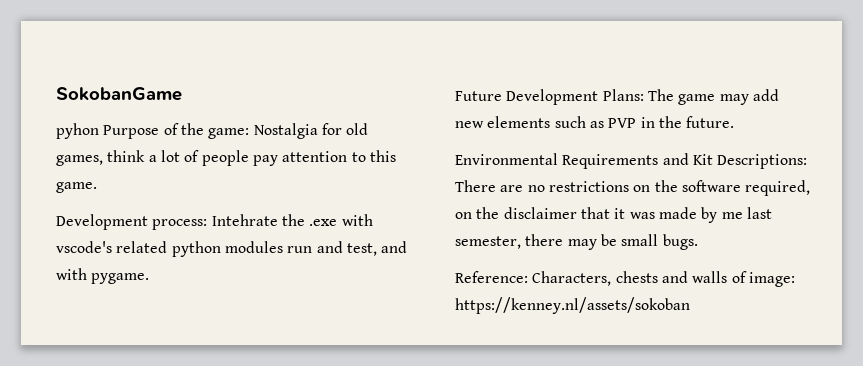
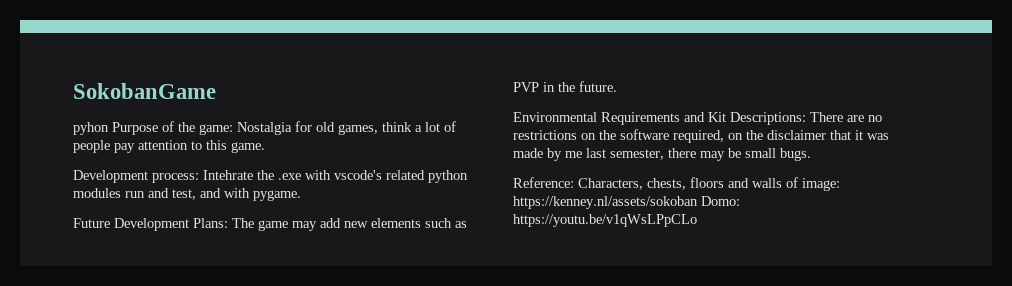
[615,271,658,283] chests -> [647,177,724,190] chests, floors
(690, 305) none -> [701,196,740,206] [513,214,697,227] Domo: https://youtu.be/v1qWsLPpCLo

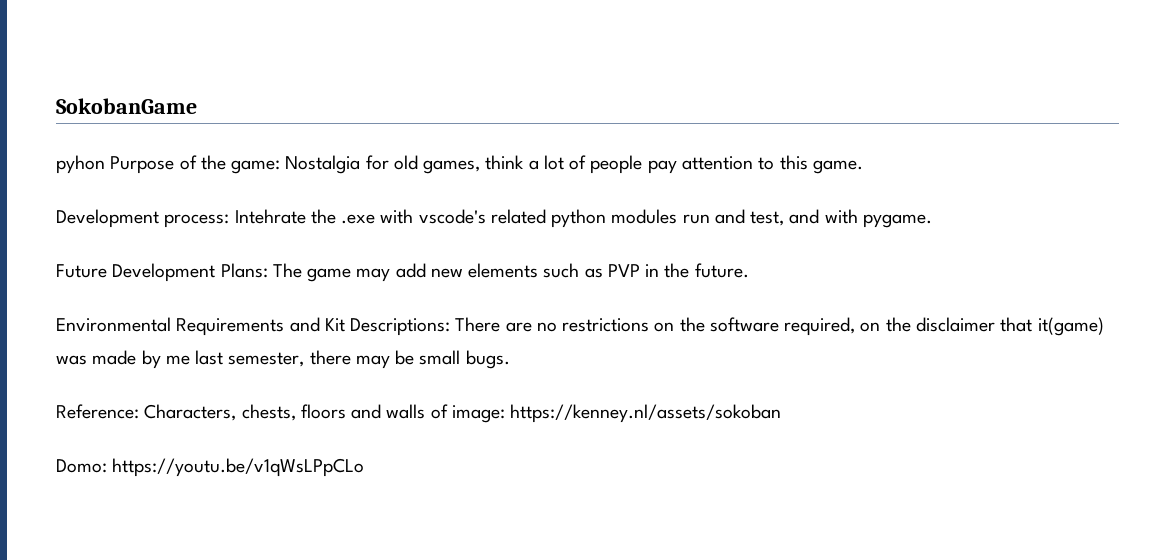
[855,130,863,140] it -> [1037,317,1104,336] it(game)
(698, 202) none -> (782, 413) //

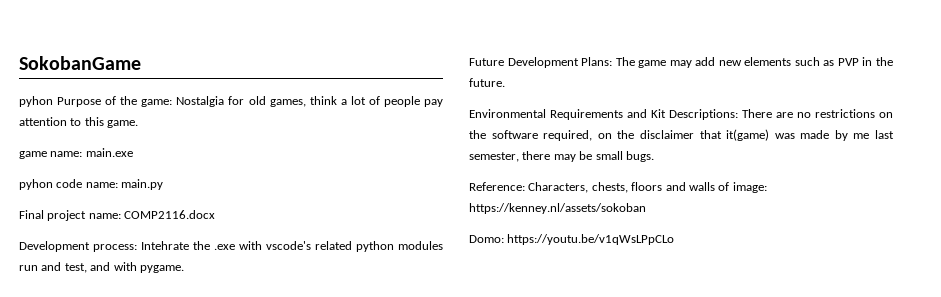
(863, 167) none -> [19,148,133,159] [19,179,164,190] [19,210,216,221] // game name: main.exe // pyhon code name: main.py // Final project name: COMP2116.docx

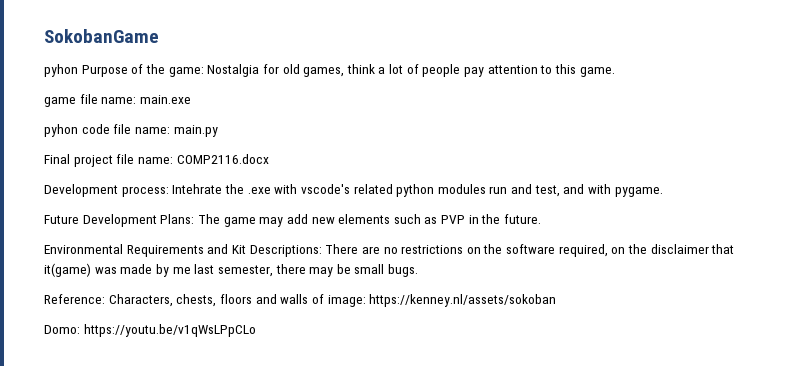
(47, 155) none -> [79,94,98,104] file
(83, 183) none -> [113,124,132,134] file
(87, 215) none -> [116,154,135,164] file

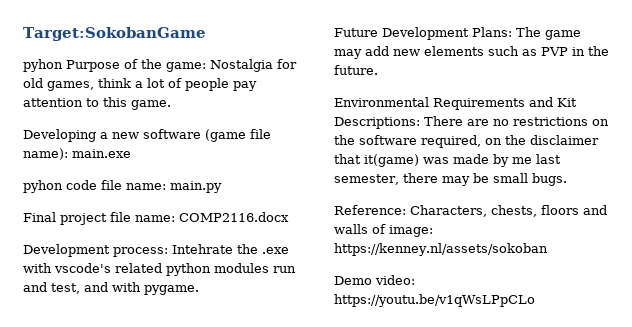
[44,29,159,43] SokobanGame -> [23,27,206,41] Target:SokobanGame
[44,94,137,107] game file name: -> [23,129,271,142] [23,148,68,160] Developing a new software (game file name):
[44,325,80,334] Domo: -> [334,275,415,285] Demo video:

